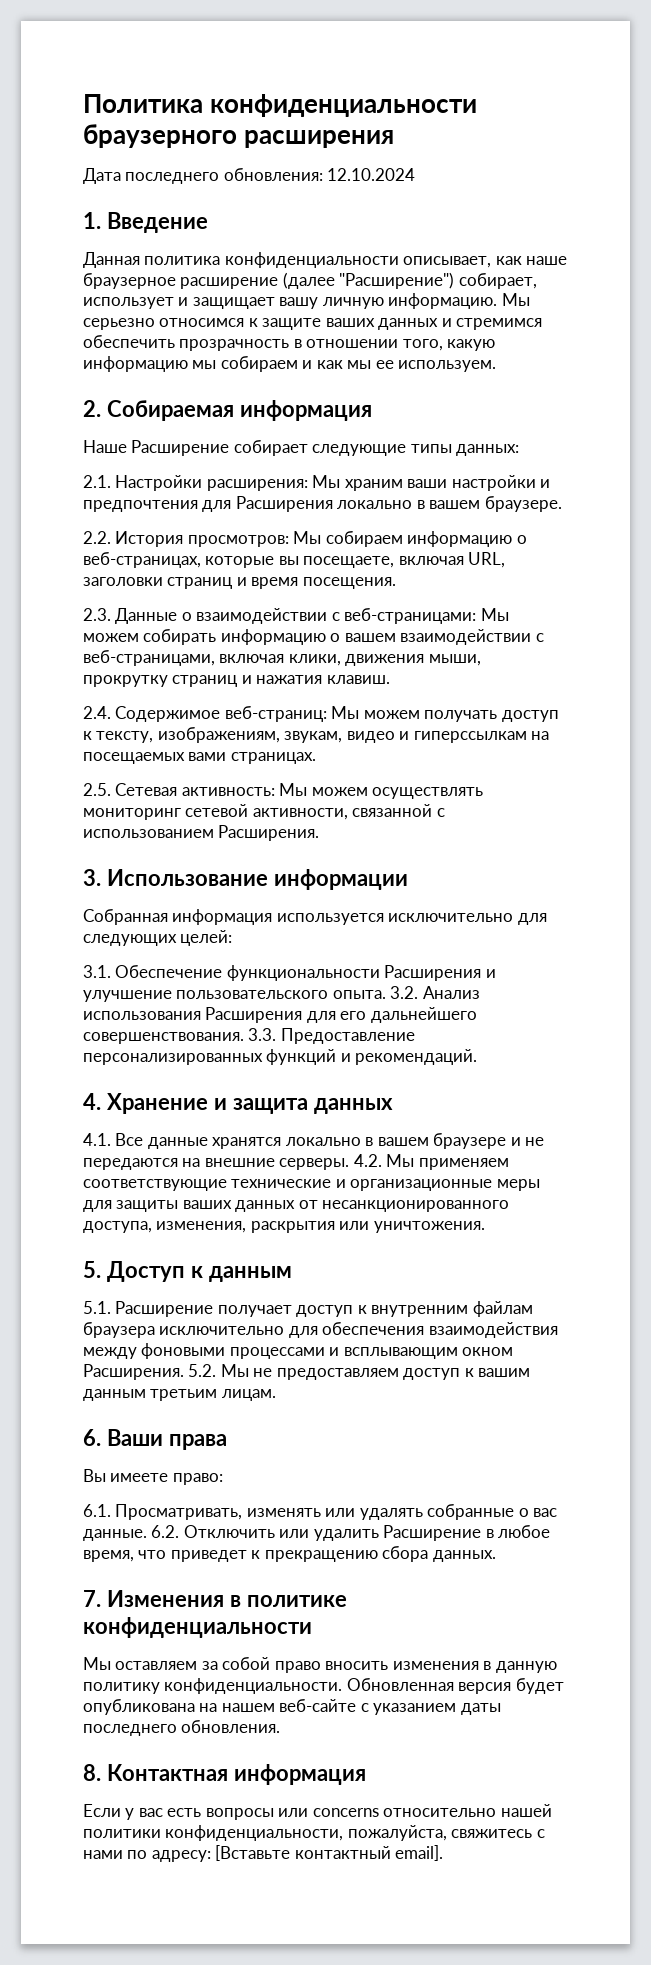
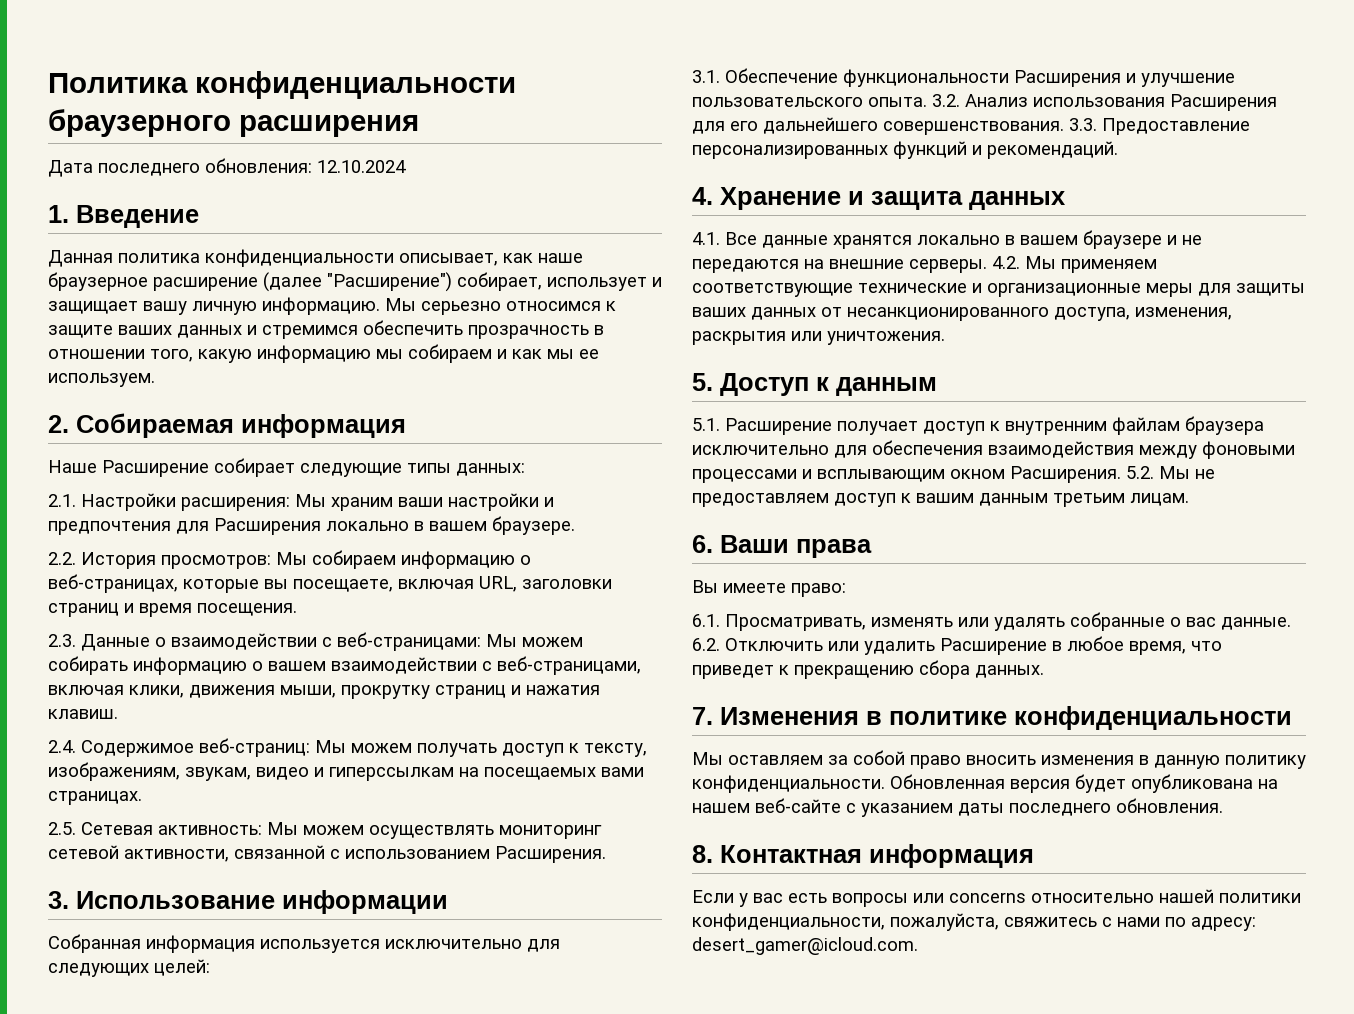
[215,1845,444,1861] [Вставьте контактный email]. -> [692,937,918,955] desert_gamer@icloud.com.

